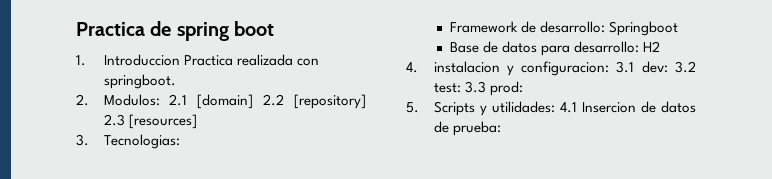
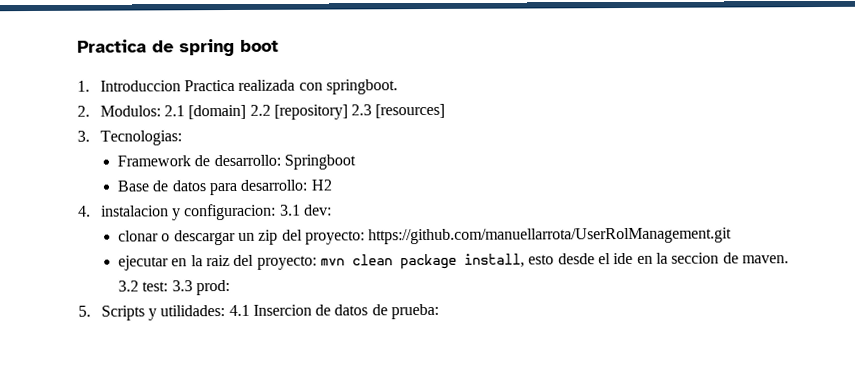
(668, 67) none -> [118,227,733,246] [118,252,789,271] // clonar o descargar un zip del proyecto: https://github.com/manuellarrota/UserRolManagement.git // ejecutar en la raiz del proyecto: mvn clean package install, esto desde el ide en la seccion de maven.

